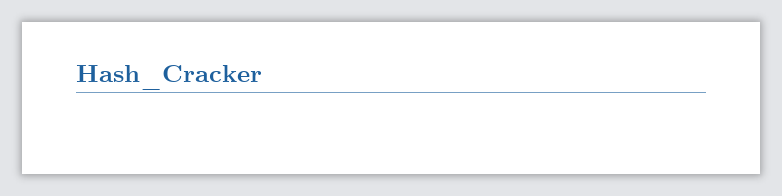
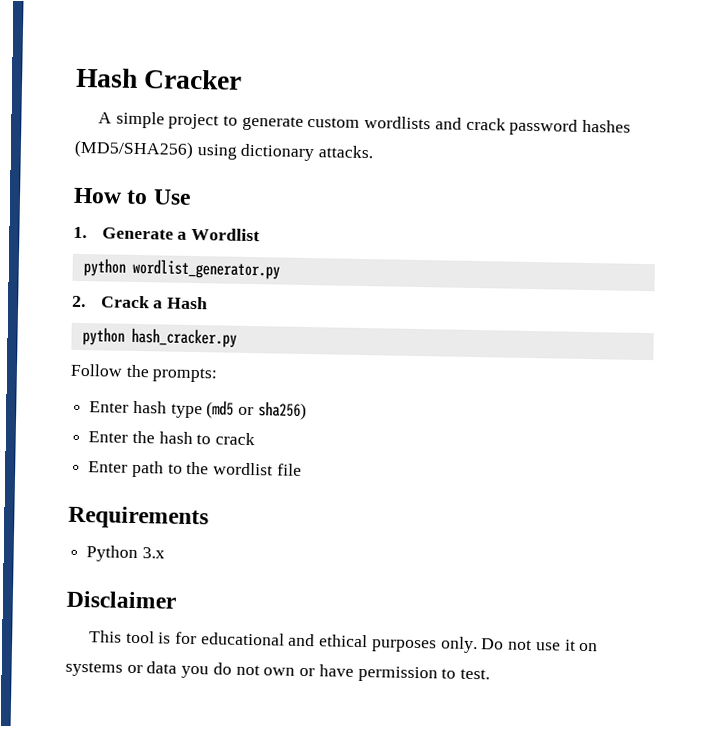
[76,65,262,90] Hash_Cracker -> [75,67,243,90] [97,111,632,136] [74,139,374,162] [73,187,191,205] [73,226,260,242] [82,258,280,280] [72,295,208,310] [81,327,237,348] [70,363,218,383] [89,400,307,421] [88,430,256,446] [88,460,302,478] [68,505,209,530] [86,545,165,563] [66,590,176,609] [88,630,599,654] [65,661,490,683] Hash Cracker // A simple project to generate custom wordlists and crack password hashes (MD5/SHA256) using dictionary attacks. // How to Use // 1. Generate a Wordlist // python wordlist_generator.py // 2. Crack a Hash // python hash_cracker.py // Follow the prompts: // Enter hash type (md5 or sha256) // Enter the hash to crack // Enter path to the wordlist file // Requirements // Python 3.x // Disclaimer // This tool is for educational and ethical purposes only. Do not use it on systems or data you do not own or have permission to test.

